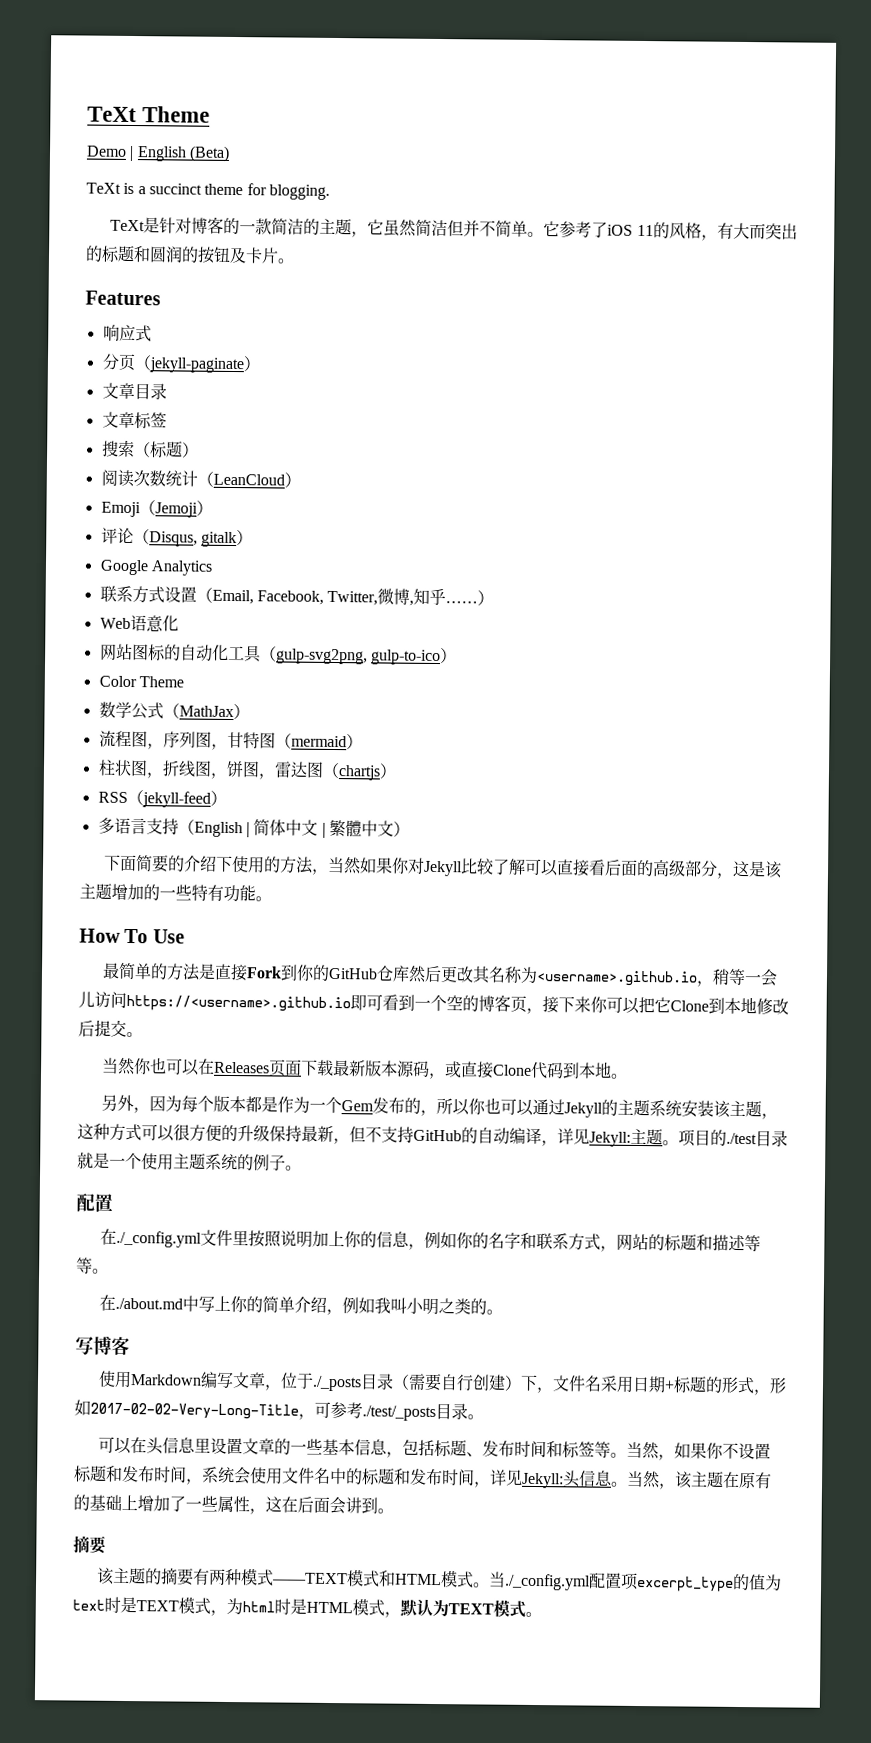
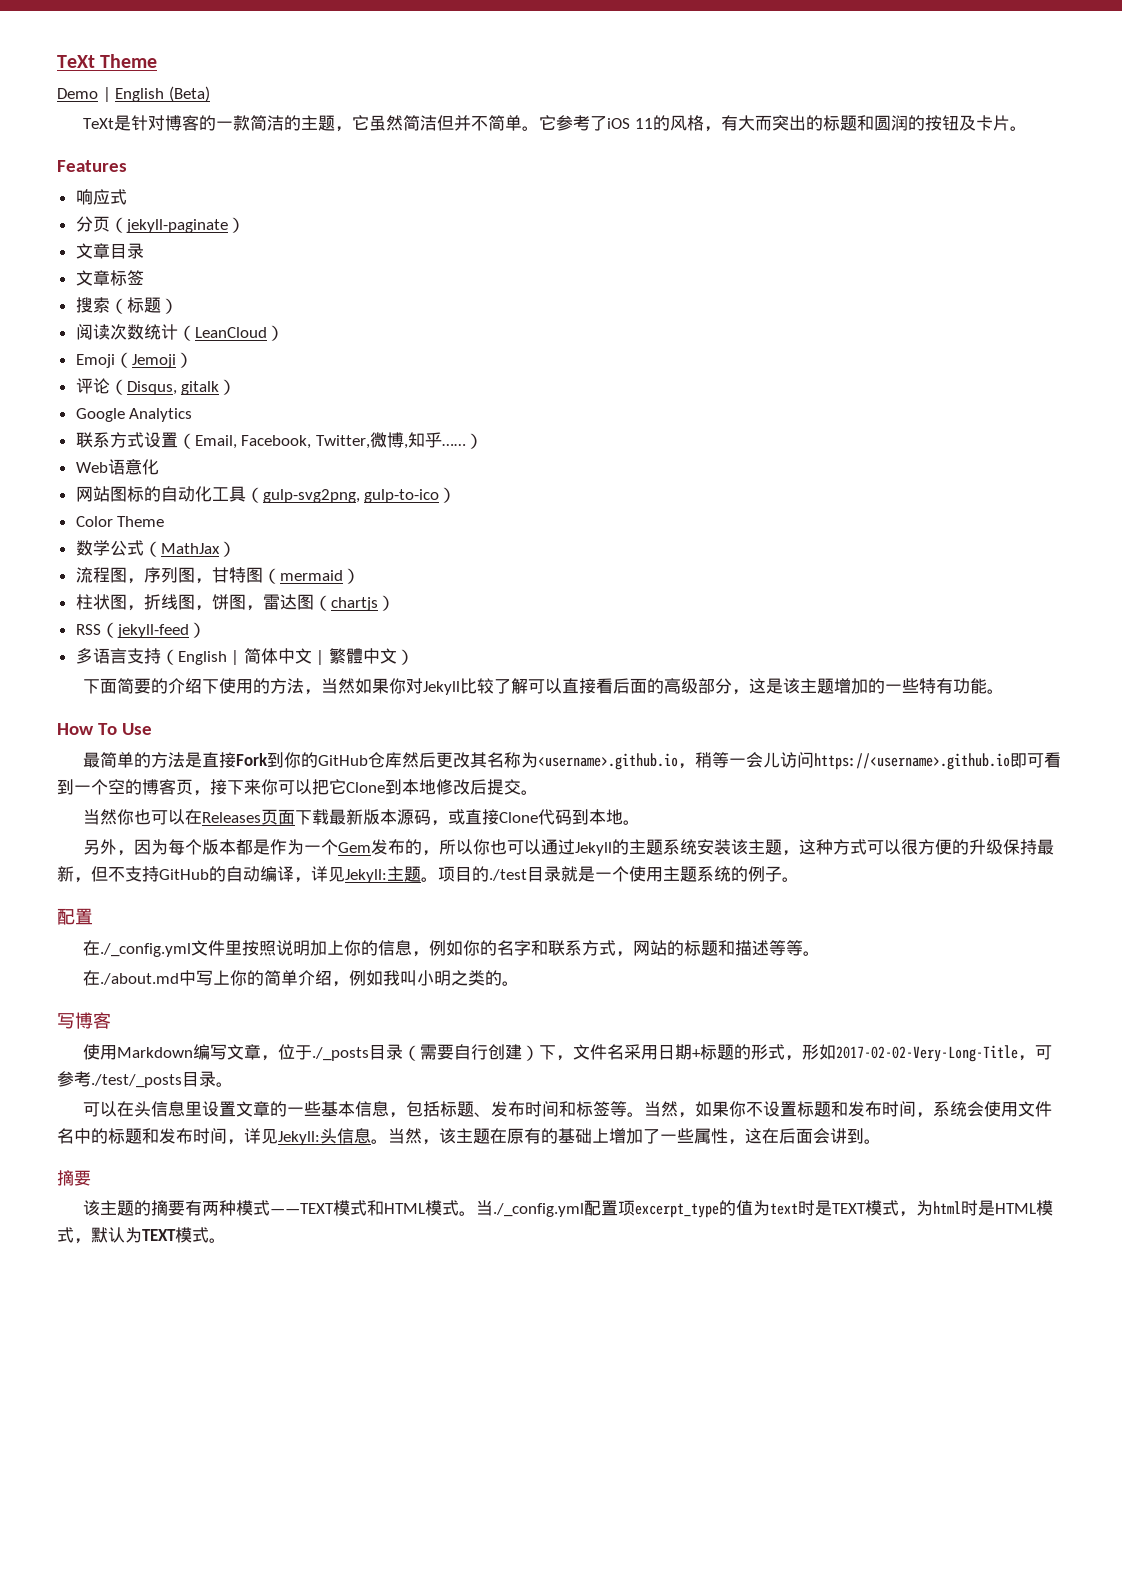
[86,182,330,200] // TeXt is a succinct theme for blogging. -> (210, 94) none

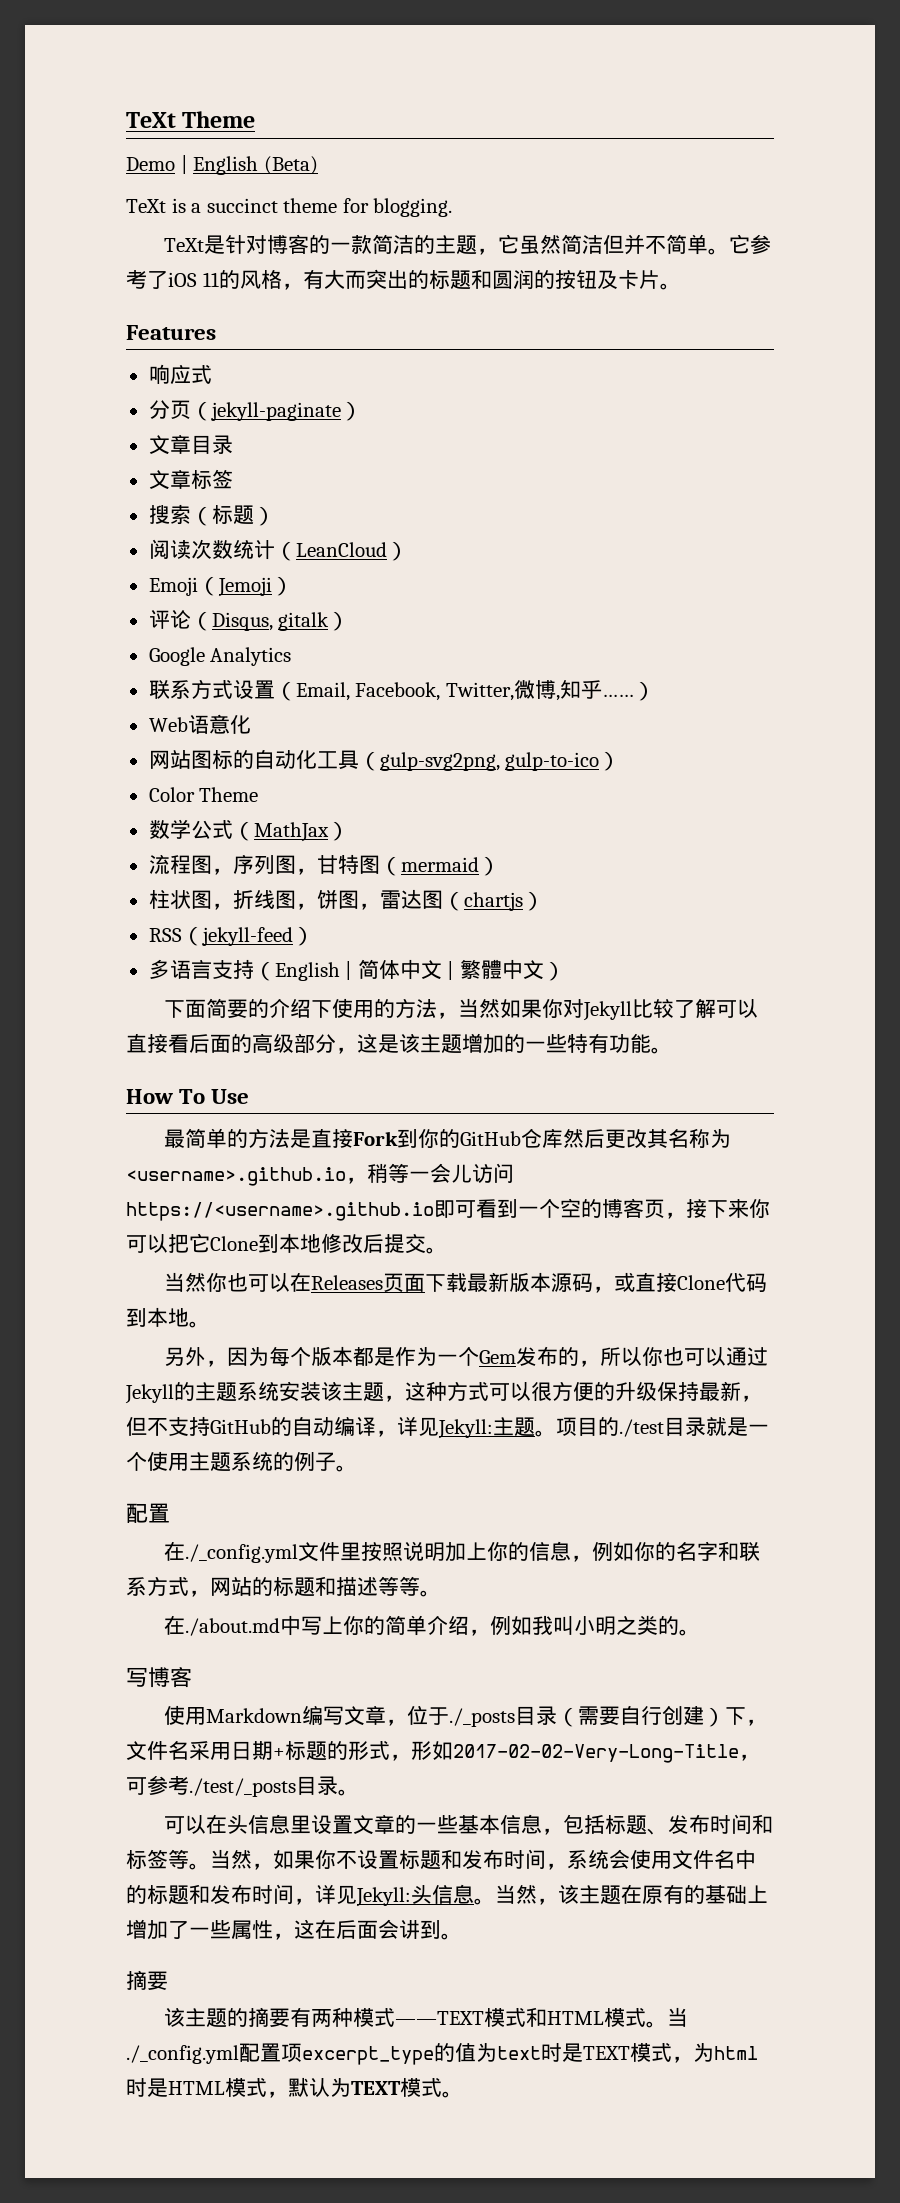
(210, 94) none -> [126,198,453,217] // TeXt is a succinct theme for blogging.

